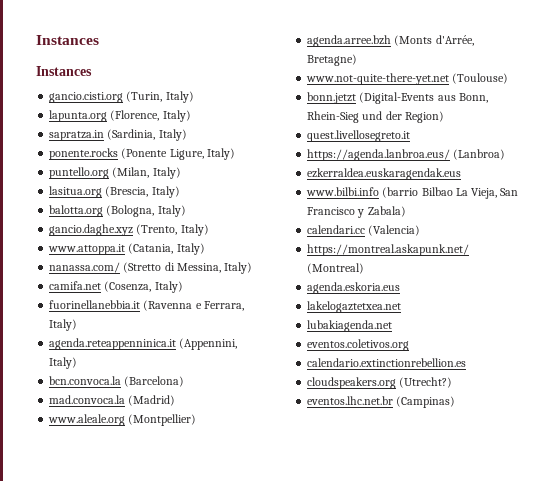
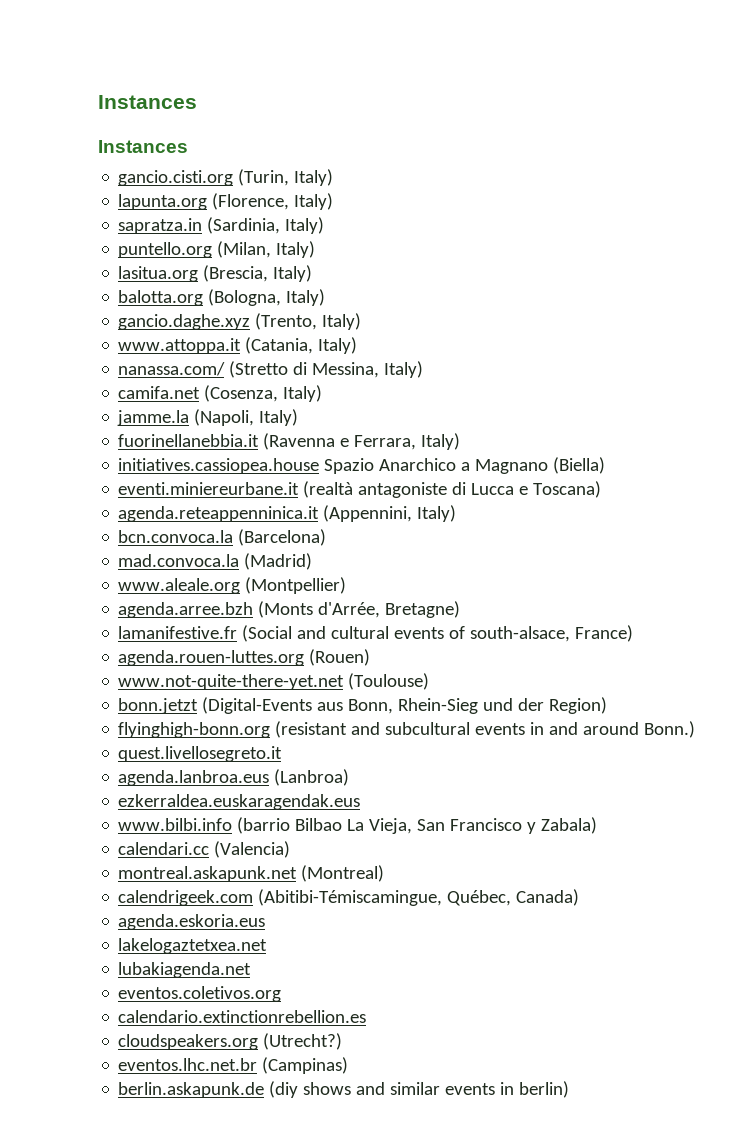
[49,148,235,160] // ponente.rocks (Ponente Ligure, Italy) -> (325, 225) none
(183, 287) none -> [117,409,299,426] // jamme.la (Napoli, Italy)
(78, 325) none -> [118,457,606,474] [118,481,602,498] // initiatives.cassiopea.house Spazio Anarchico a Magnano (Biella) // eventi.miniereurbane.it (realtà antagoniste di Lucca e Toscana)
(358, 60) none -> [118,625,634,642] [118,649,371,666] // lamanifestive.fr (Social and cultural events of south-alsace, France) // agenda.rouen-luttes.org (Rouen)
(444, 117) none -> [118,721,696,738] // flyinghigh-bonn.org (resistant and subcultural events in and around Bonn.)
[307,149,451,161] https://agenda.lanbroa.eus/ -> [118,770,270,786] agenda.lanbroa.eus
[307,244,470,256] https://montreal.askapunk.net/ -> [118,866,298,882] montreal.askapunk.net
(365, 268) none -> [118,889,580,906] // calendrigeek.com (Abitibi-Témiscamingue, Québec, Canada)
(456, 402) none -> [118,1081,570,1098] // berlin.askapunk.de (diy shows and similar events in berlin)

